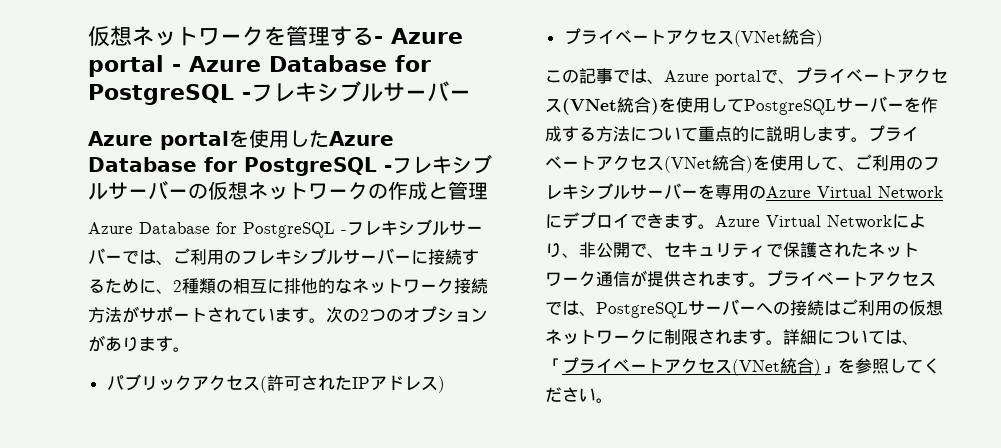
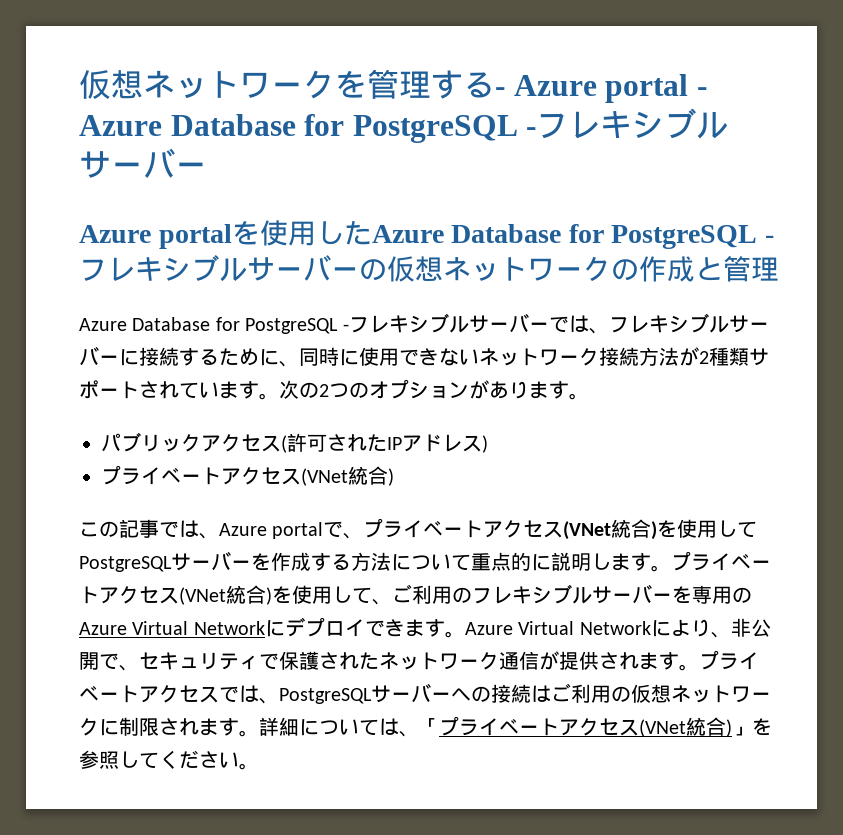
[173,248,241,265] ご利用の -> (609, 331) none
[173,278,352,294] 2種類の相互に排他的な -> [299,347,479,366] 同時に使用できない
(139, 314) none -> [699,347,749,366] 2種類

